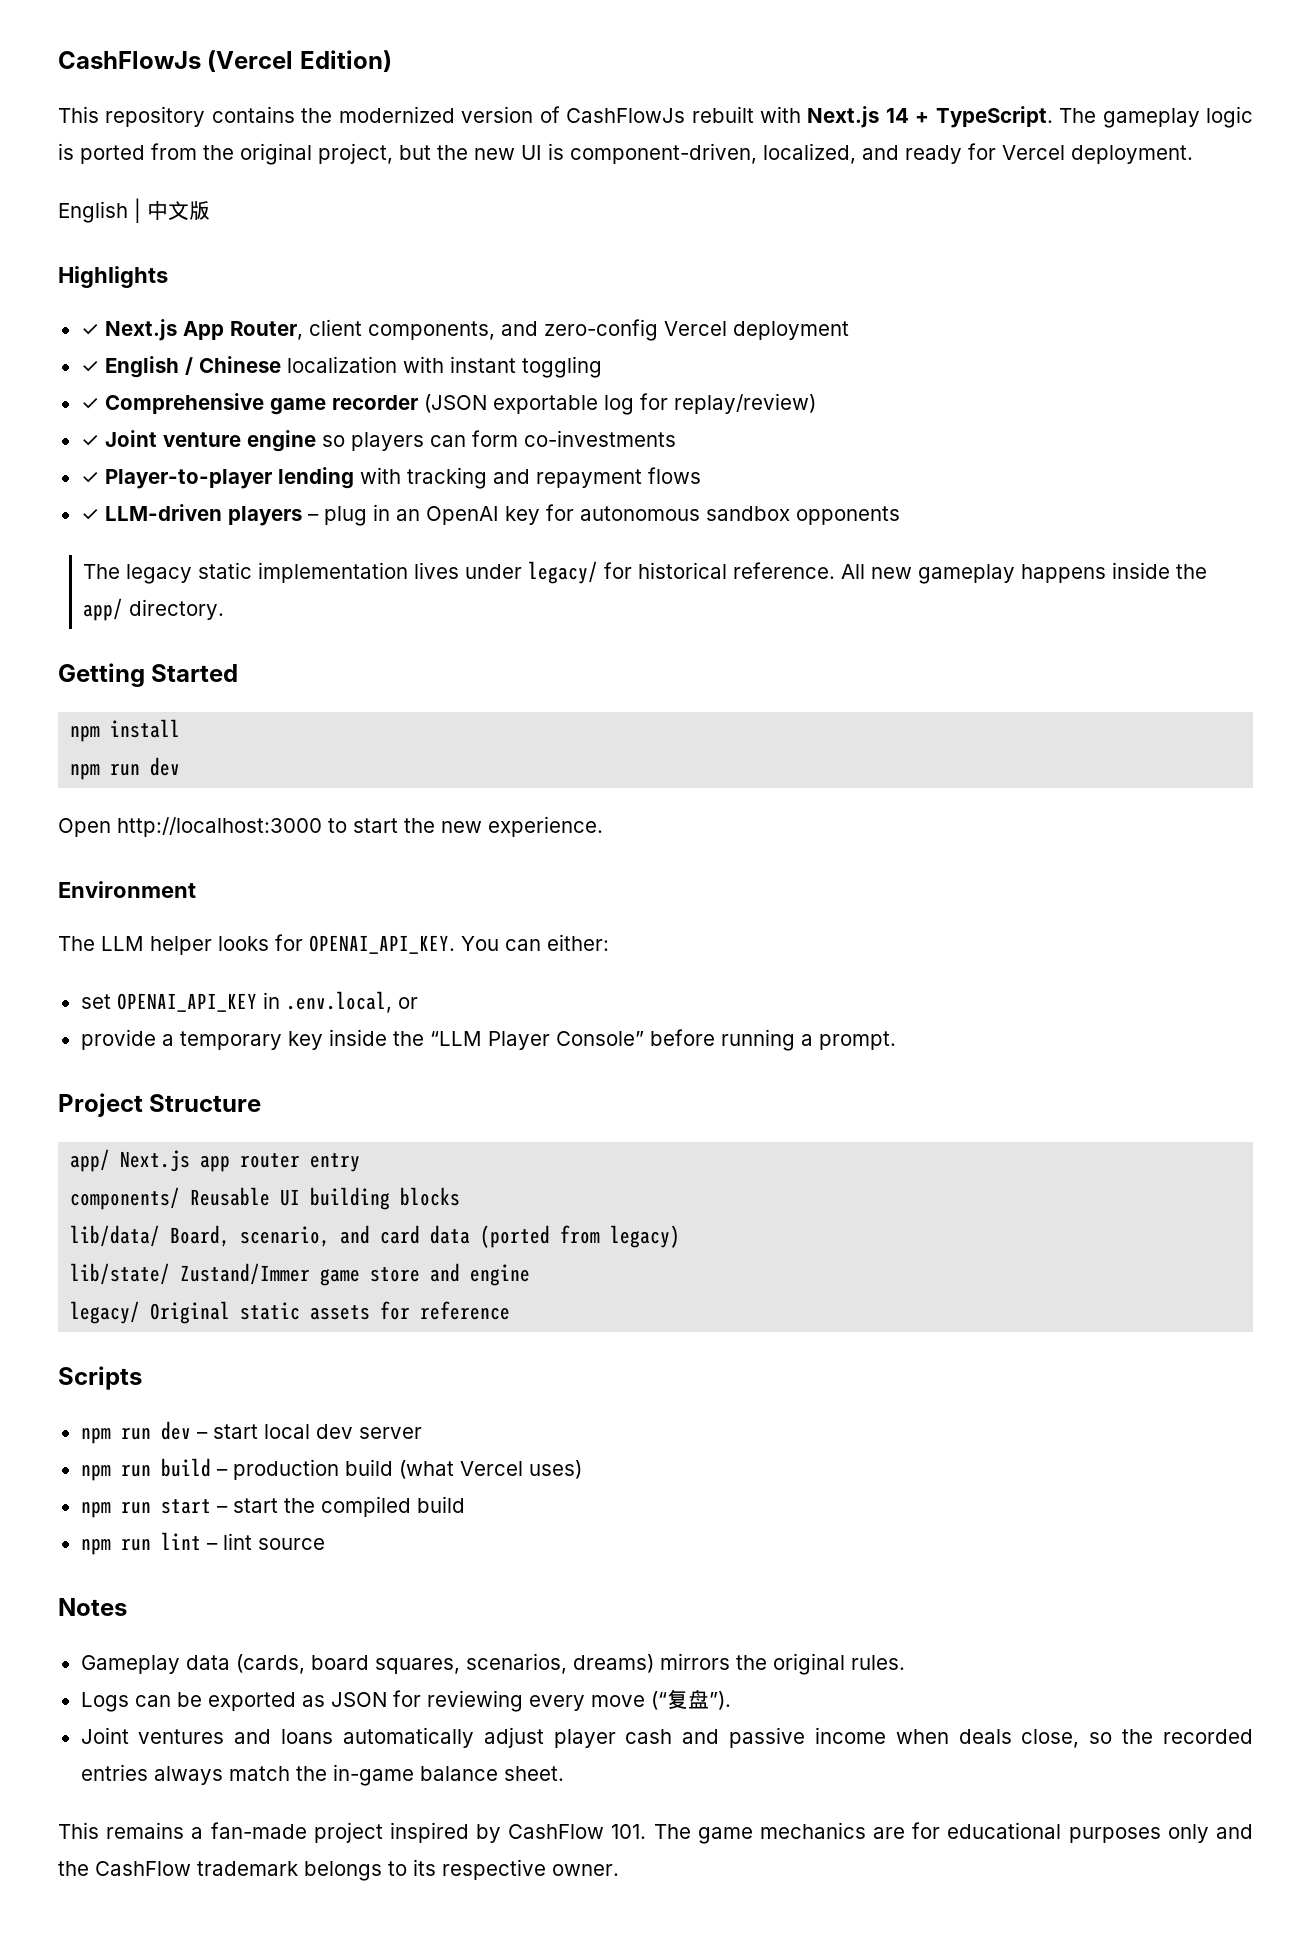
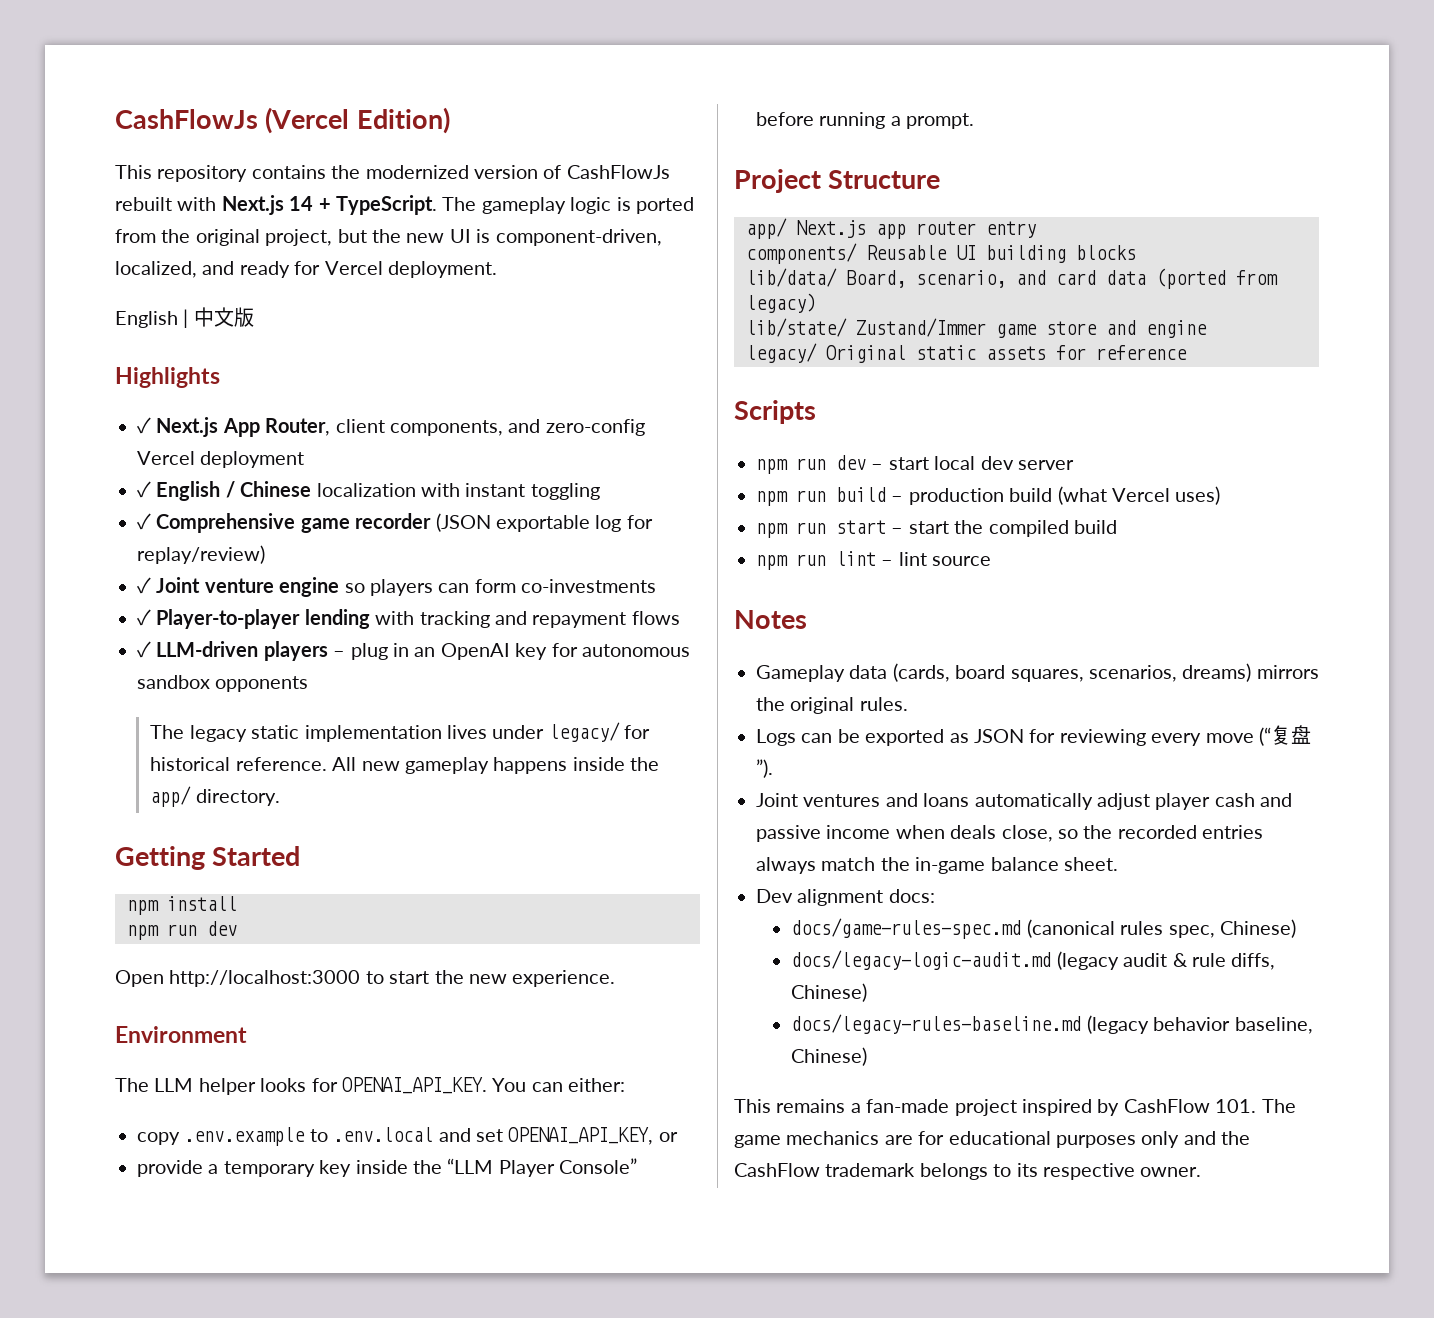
[80,991,392,1013] set OPENAI_API_KEY in .env.local, -> [137,1127,654,1146] copy .env.example to .env.local and set OPENAI_API_KEY,
(564, 1773) none -> [756,889,935,906] [791,918,1297,939] [791,950,1276,970] [791,983,868,1002] [791,1014,1313,1034] [791,1047,868,1066] // Dev alignment docs: // docs/game-rules-spec.md (canonical rules spec, Chinese) // docs/legacy-logic-audit.md (legacy audit & rule diffs, Chinese) // docs/legacy-rules-baseline.md (legacy behavior baseline, Chinese)

